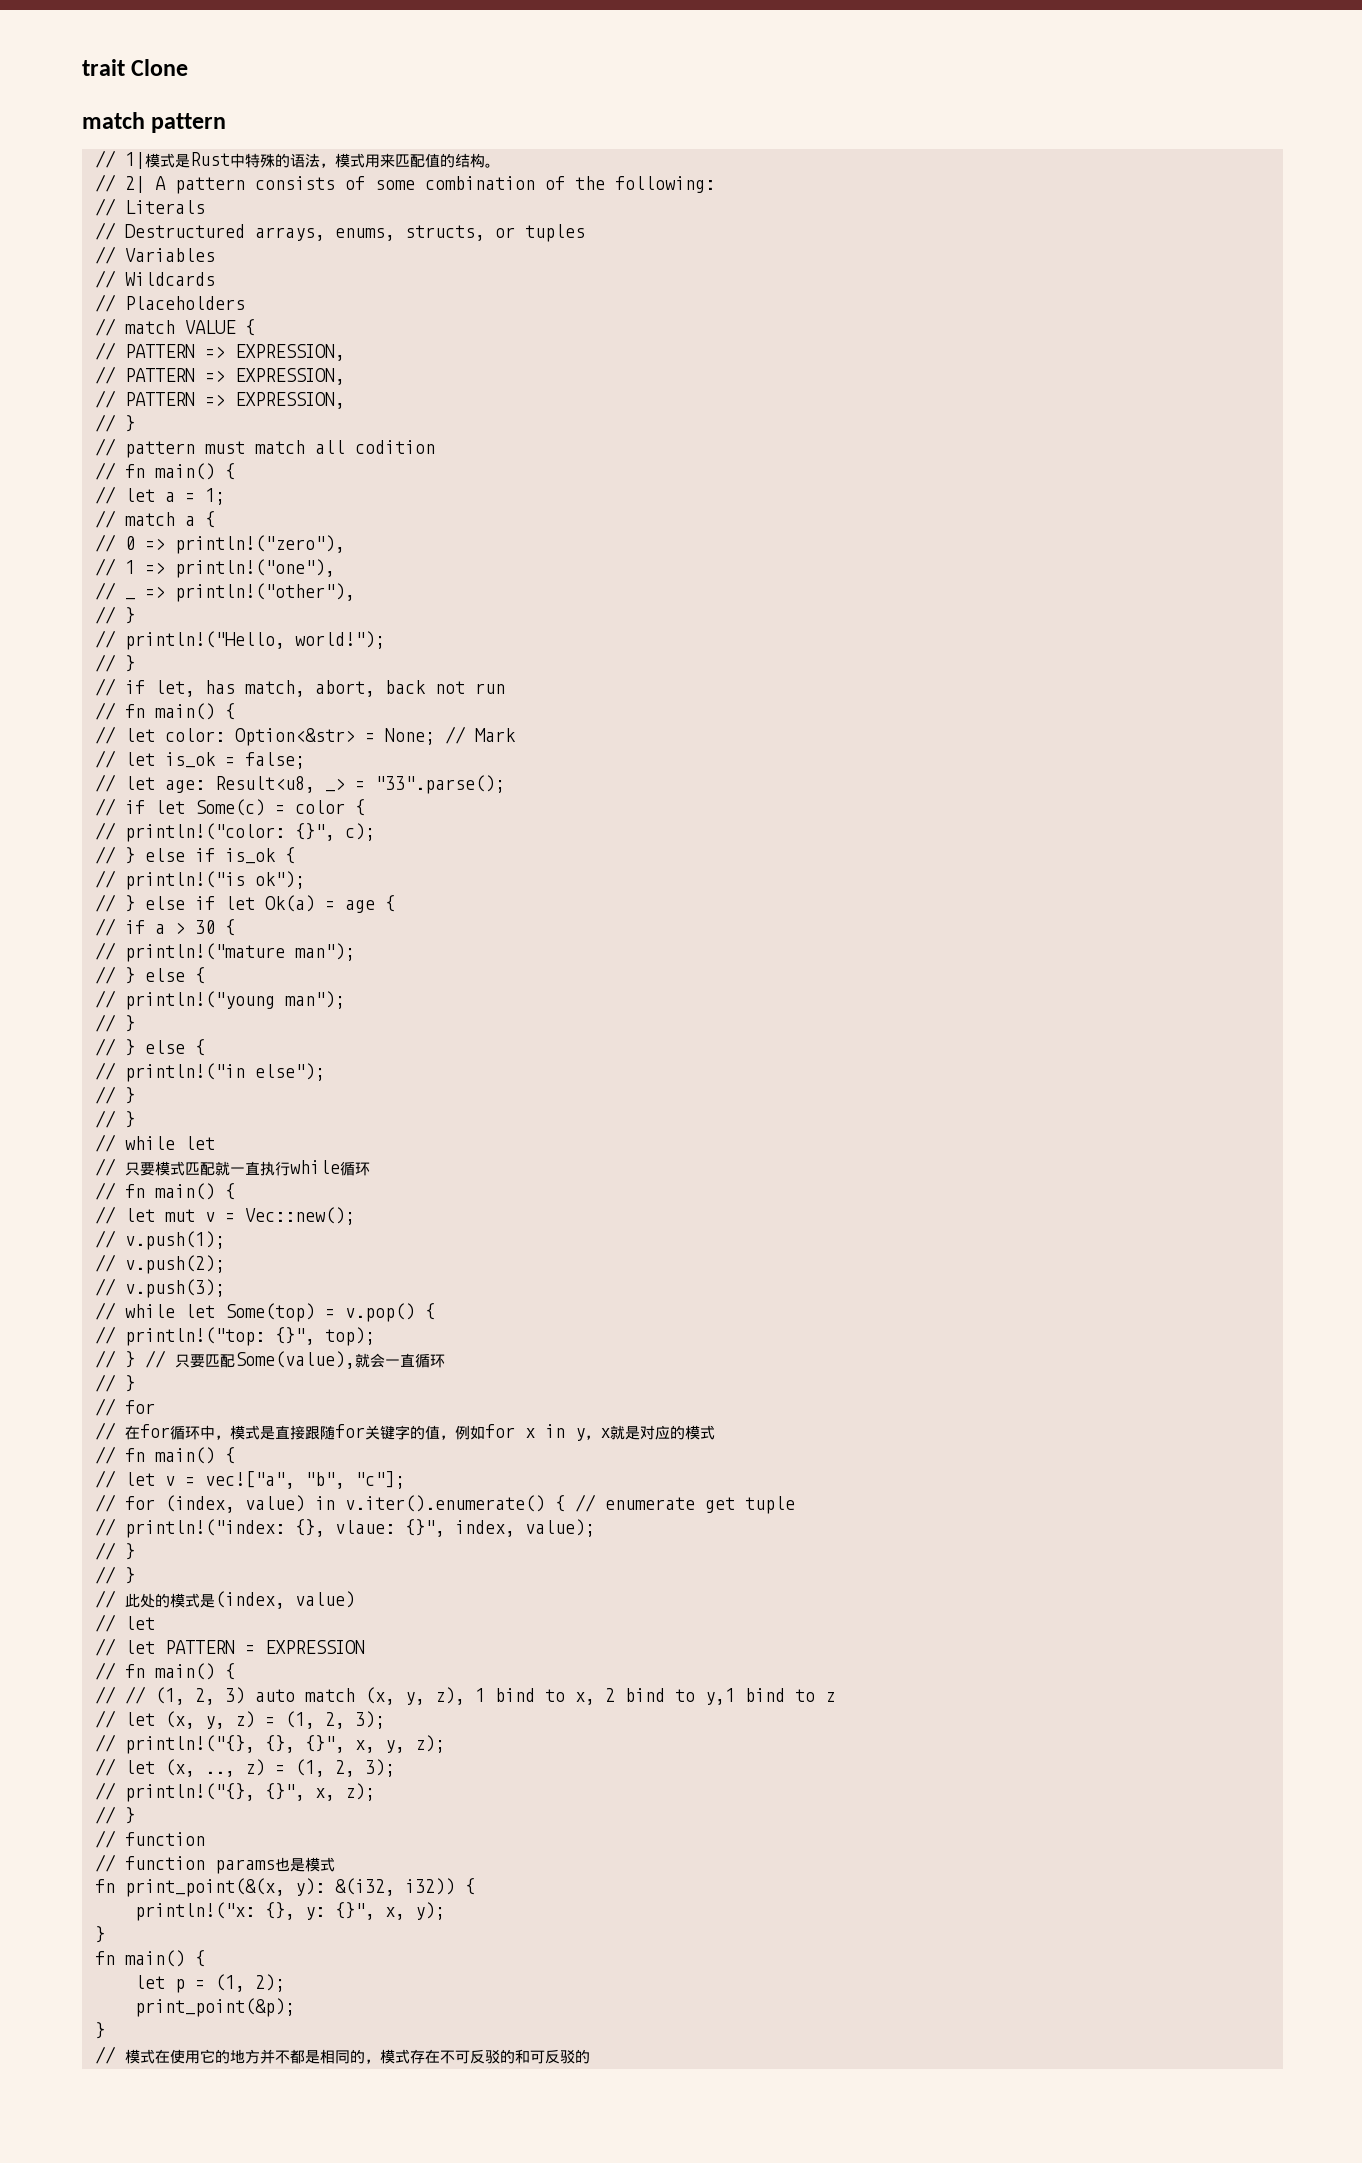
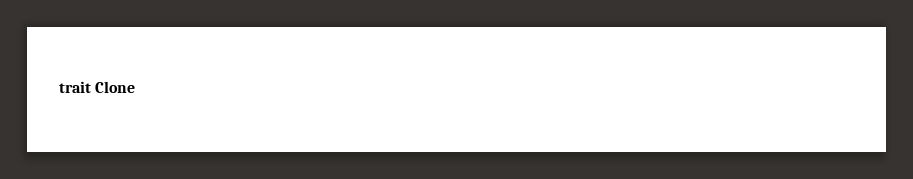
[82,112,227,133] [94,150,500,169] [94,174,715,194] [94,198,205,216] [94,222,585,242] [94,246,215,264] [94,270,215,288] [94,294,245,312] [94,318,255,336] [94,342,345,361] [94,366,345,385] [94,390,345,409] [94,414,135,432] [94,438,435,458] [94,462,235,480] [94,486,225,505] [94,510,215,528] [94,534,345,554] [94,558,335,578] [94,582,135,600] [144,583,355,602] [94,606,135,624] [94,630,385,650] [94,654,135,672] [94,678,505,697] [94,702,235,720] [94,726,516,746] [94,750,305,769] [94,774,505,794] [94,798,365,816] [94,822,375,842] [94,846,295,864] [94,870,305,890] [94,894,395,913] [94,918,235,936] [94,942,355,962] [94,966,205,984] [94,990,345,1010] [94,1014,135,1032] [94,1038,205,1056] [94,1062,325,1082] [94,1086,135,1104] [94,1110,135,1128] [94,1134,215,1152] [94,1158,370,1176] [94,1182,235,1200] [94,1206,355,1225] [94,1230,225,1250] [94,1254,225,1274] [94,1278,225,1298] [94,1302,435,1322] [94,1326,375,1346] [94,1350,445,1369] [94,1374,135,1392] [94,1398,155,1416] [94,1422,715,1441] [94,1446,235,1464] [94,1470,405,1489] [94,1494,795,1514] [94,1518,595,1538] [94,1542,135,1560] [94,1566,135,1584] [94,1590,355,1609] [94,1614,155,1632] [94,1638,365,1656] [94,1662,235,1680] [94,1686,835,1705] [94,1710,385,1729] [94,1734,445,1754] [94,1758,395,1777] [94,1782,375,1802] [94,1806,135,1824] [94,1830,205,1848] [94,1854,335,1874] [94,1878,475,1897] [134,1902,445,1921] [94,1926,105,1943] [94,1950,205,1967] [134,1974,285,1993] [134,1998,295,2017] [94,2022,105,2039] [94,2046,590,2064] // match pattern // // 1|模式是Rust中特殊的语法，模式用来匹配值的结构。 // // 2| A pattern consists of some combination of the following: // // Literals // // Destructured arrays, enums, structs, or tuples // // Variables // // Wildcards // // Placeholders // // match VALUE { // // PATTERN => EXPRESSION, // // PATTERN => EXPRESSION, // // PATTERN => EXPRESSION, // // } // // pattern must match all codition // // fn main() { // // let a = 1; // // match a { // // 0 => println!("zero"), // // 1 => println!("one"), // // _ => println!("other"), // // } // // println!("Hello, world!"); // // } // // if let, has match, abort, back not run // // fn main() { // // let color: Option<&str> = None; // Mark // // let is_ok = false; // // let age: Result<u8, _> = "33".parse(); // // if let Some(c) = color { // // println!("color: {}", c); // // } else if is_ok { // // println!("is ok"); // // } else if let Ok(a) = age { // // if a > 30 { // // println!("mature man"); // // } else { // // println!("young man"); // // } // // } else { // // println!("in else"); // // } // // } // // while let // // 只要模式匹配就一直执行while循环 // // fn main() { // // let mut v = Vec::new(); // // v.push(1); // // v.push(2); // // v.push(3); // // while let Some(top) = v.pop() { // // println!("top: {}", top); // // } // 只要匹配Some(value),就会一直循环 // // } // // for // // 在for循环中，模式是直接跟随for关键字的值，例如for x in y，x就是对应的模式 // // fn main() { // // let v = vec!["a", "b", "c"]; // // for (index, value) in v.iter().enumerate() { // enumerate get tuple // // println!("index: {}, vlaue: {}", index, value); // // } // // } // // 此处的模式是(index, value) // // let // // let PATTERN = EXPRESSION // // fn main() { // // // (1, 2, 3) auto match (x, y, z), 1 bind to x, 2 bind to y,1 bind to z // // let (x, y, z) = (1, 2, 3); // // println!("{}, {}, {}", x, y, z); // // let (x, .., z) = (1, 2, 3); // // println!("{}, {}", x, z); // // } // // function // // function params也是模式 // fn print_point(&(x, y): &(i32, i32)) { // println!("x: {}, y: {}", x, y); // } // fn main() { // let p = (1, 2); // print_point(&p); // } // // 模式在使用它的地方并不都是相同的，模式存在不可反驳的和可反驳的 -> (136, 87) none

